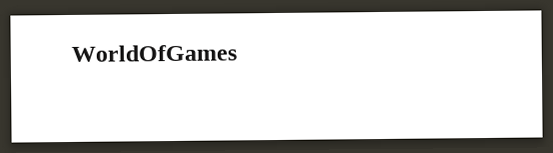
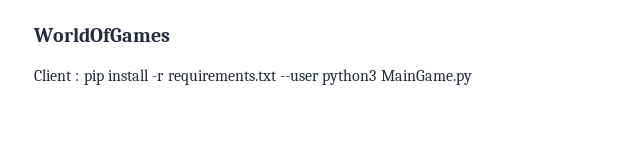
(237, 53) none -> [34,69,472,85] // Client : pip install -r requirements.txt --user python3 MainGame.py

